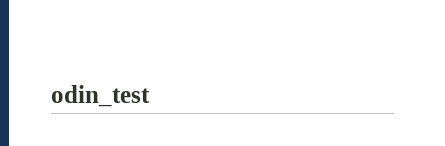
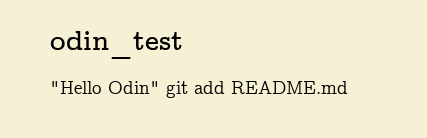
(150, 96) none -> [50,81,348,98] // "Hello Odin" git add README.md

